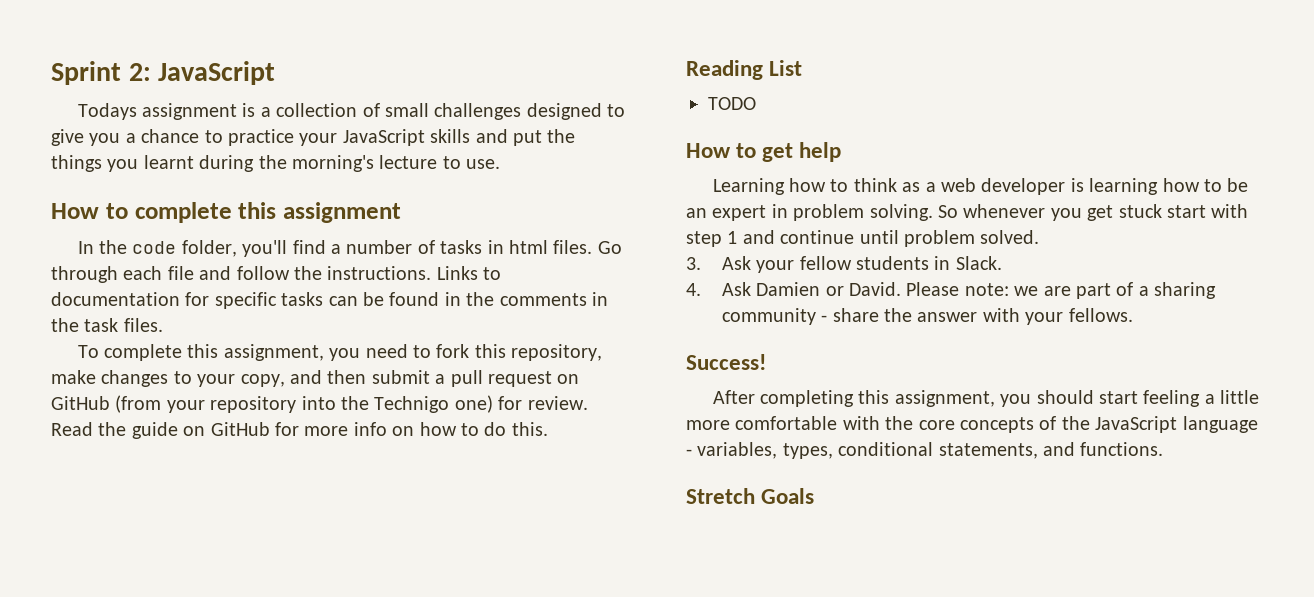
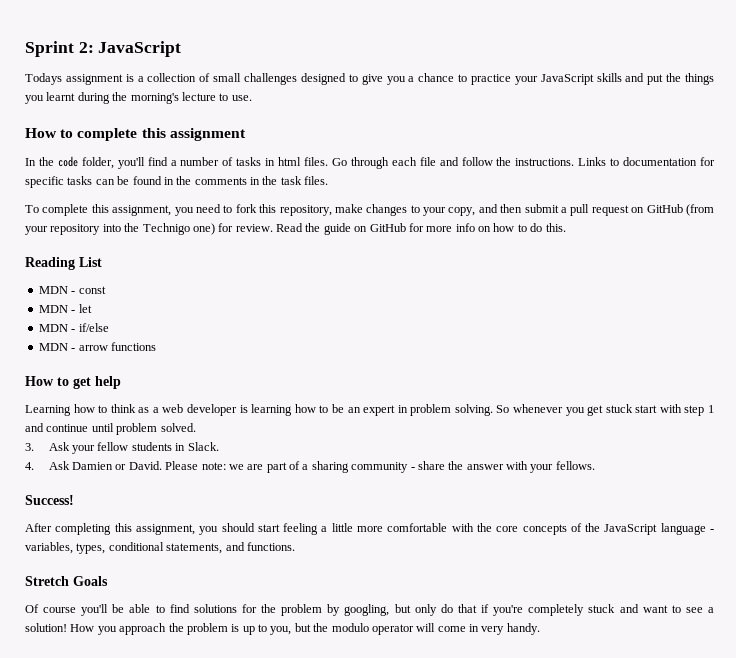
[708,97,756,110] TODO -> [38,286,106,294] [38,304,92,313] [38,323,109,332] [38,342,156,351] MDN - const // MDN - let // MDN - if/else // MDN - arrow functions
(815, 496) none -> [25,604,715,616] [25,623,540,635] // Of course you'll be able to find solutions for the problem by googling, but only do that if you're completely stuck and want to see a solution! How you approach the problem is up to you, but the modulo operator will come in very handy.

